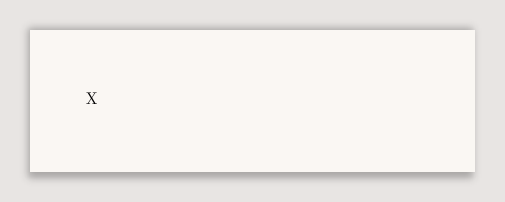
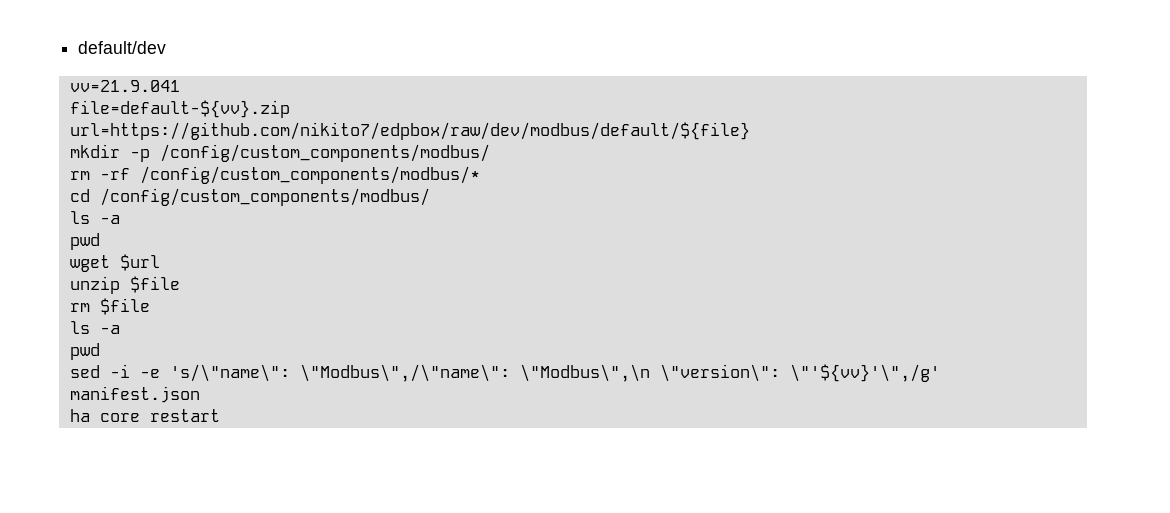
[86,92,97,104] X -> [78,41,167,54] [69,80,180,92] [69,100,290,118] [69,122,750,140] [69,144,490,162] [69,166,480,184] [69,188,430,206] [69,211,120,224] [69,233,100,250] [69,254,160,272] [69,276,180,294] [69,298,150,315] [69,321,120,334] [69,343,100,360] [69,364,940,382] [69,386,200,403] [69,409,220,422] default/dev // vv=21.9.041 // file=default-${vv}.zip // url=https://github.com/nikito7/edpbox/raw/dev/modbus/default/${file} // mkdir -p /config/custom_components/modbus/ // rm -rf /config/custom_components/modbus/* // cd /config/custom_components/modbus/ // ls -a // pwd // wget $url // unzip $file // rm $file // ls -a // pwd // sed -i -e 's/\"name\": \"Modbus\",/\"name\": \"Modbus\",\n \"version\": \"'${vv}'\",/g' manifest.json // ha core restart

